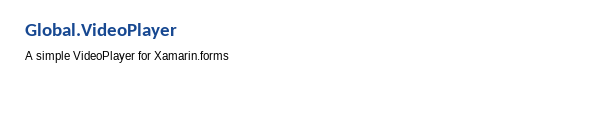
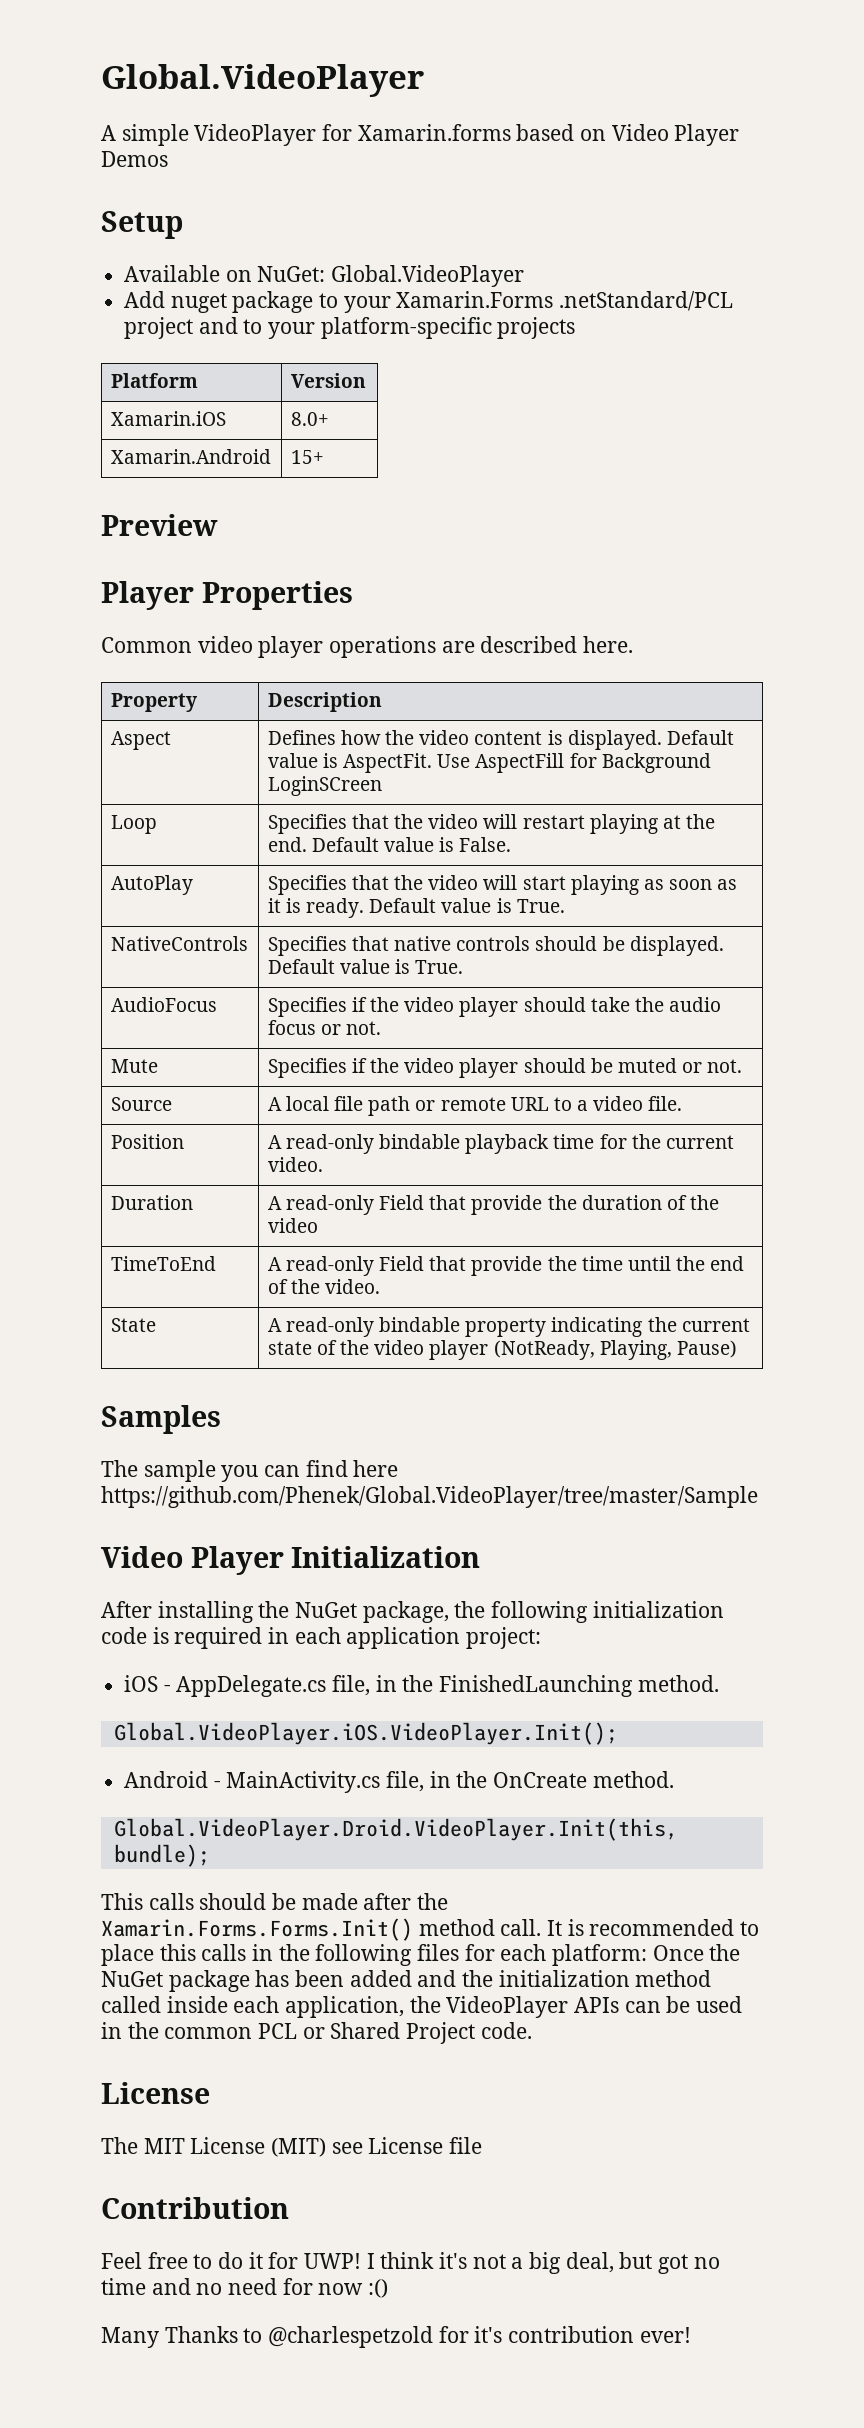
(230, 55) none -> [516,124,740,146] [101,151,168,167] [101,211,183,239] [124,265,525,287] [124,291,734,313] [124,317,576,339] [110,373,198,388] [290,373,366,388] [110,411,226,426] [290,412,329,426] [110,449,271,464] [290,450,324,464] [101,514,218,536] [101,581,353,610] [101,636,634,658] [110,693,197,712] [267,692,382,712] [110,731,171,750] [267,730,734,750] [267,753,711,773] [267,776,382,796] [110,815,157,834] [267,814,715,834] [267,837,512,852] [110,875,193,895] [267,875,738,895] [267,898,565,918] [110,936,248,951] [267,936,724,956] [267,959,464,974] [110,997,217,1012] [267,997,721,1017] [267,1020,382,1035] [110,1059,158,1073] [267,1058,743,1078] [110,1097,172,1111] [267,1096,683,1116] [110,1134,184,1149] [267,1134,734,1154] [267,1157,323,1172] [110,1195,193,1210] [267,1195,719,1215] [267,1218,318,1233] [110,1256,216,1271] [267,1256,745,1276] [267,1279,381,1294] [110,1318,156,1332] [267,1317,750,1337] [267,1340,737,1360] [101,1405,221,1434] [101,1460,399,1482] [101,1486,758,1508] [101,1546,481,1575] [101,1601,724,1623] [101,1627,542,1649] [124,1675,719,1697] [113,1722,618,1745] [124,1771,674,1793] [113,1818,678,1841] [113,1844,210,1867] [101,1893,449,1910] [101,1918,760,1941] [101,1944,741,1966] [101,1970,712,1992] [101,1996,743,2018] [101,2022,532,2044] [101,2082,210,2104] [101,2137,483,2157] [101,2197,289,2219] [101,2252,720,2274] [101,2278,389,2298] [101,2326,691,2348] based on Video Player Demos // Setup // Available on NuGet: Global.VideoPlayer // Add nuget package to your Xamarin.Forms .netStandard/PCL project and to your platform-specific projects // Platform | Version // Xamarin.iOS | 8.0+ // Xamarin.Android | 15+ // Preview // Player Properties // Common video player operations are described here. // Property | Description // Aspect | Defines how the video content is displayed. Default value is AspectFit. Use AspectFill for Background LoginSCreen // Loop | Specifies that the video will restart playing at the end. Default value is False. // AutoPlay | Specifies that the video will start playing as soon as it is ready. Default value is True. // NativeControls | Specifies that native controls should be displayed. Default value is True. // AudioFocus | Specifies if the video player should take the audio focus or not. // Mute | Specifies if the video player should be muted or not. // Source | A local file path or remote URL to a video file. // Position | A read-only bindable playback time for the current video. // Duration | A read-only Field that provide the duration of the video // TimeToEnd | A read-only Field that provide the time until the end of the video. // State | A read-only bindable property indicating the current state of the video player (NotReady, Playing, Pause) // Samples // The sample you can find here https://github.com/Phenek/Global.VideoPlayer/tree/master/Sample // Video Player Initialization // After installing the NuGet package, the following initialization code is required in each application project: // iOS - AppDelegate.cs file, in the FinishedLaunching method. // Global.VideoPlayer.iOS.VideoPlayer.Init(); // Android - MainActivity.cs file, in the OnCreate method. // Global.VideoPlayer.Droid.VideoPlayer.Init(this, bundle); // This calls should be made after the Xamarin.Forms.Forms.Init() method call. It is recommended to place this calls in the following files for each platform: Once the NuGet package has been added and the initialization method called inside each application, the VideoPlayer APIs can be used in the common PCL or Shared Project code. // License // The MIT License (MIT) see License file // Contribution // Feel free to do it for UWP! I think it's not a big deal, but got no time and no need for now :() // Many Thanks to @charlespetzold for it's contribution ever!

